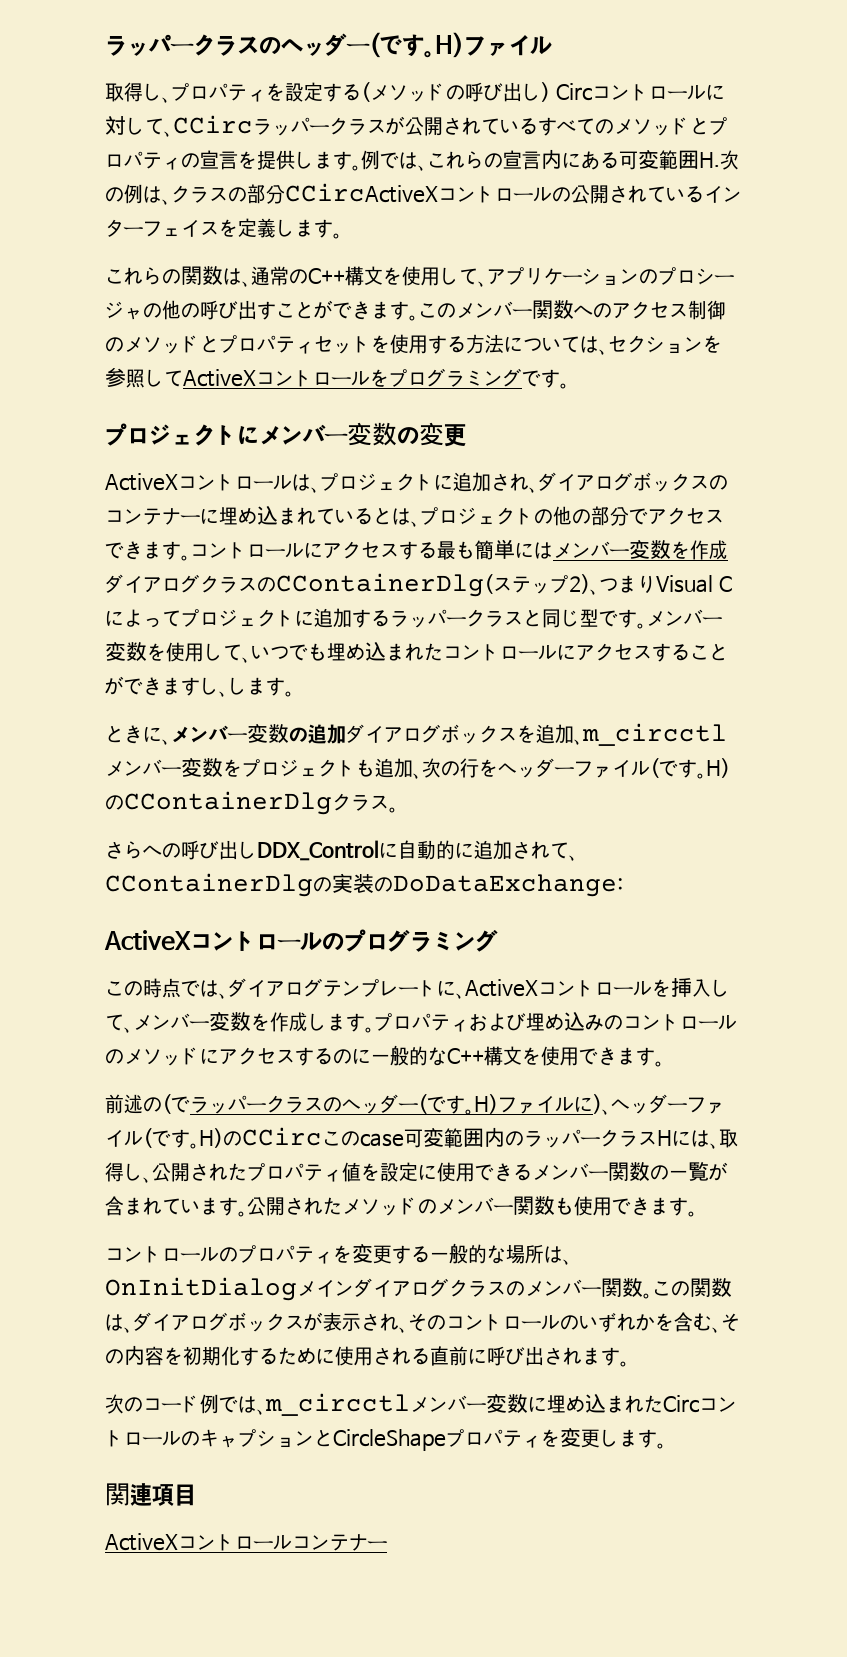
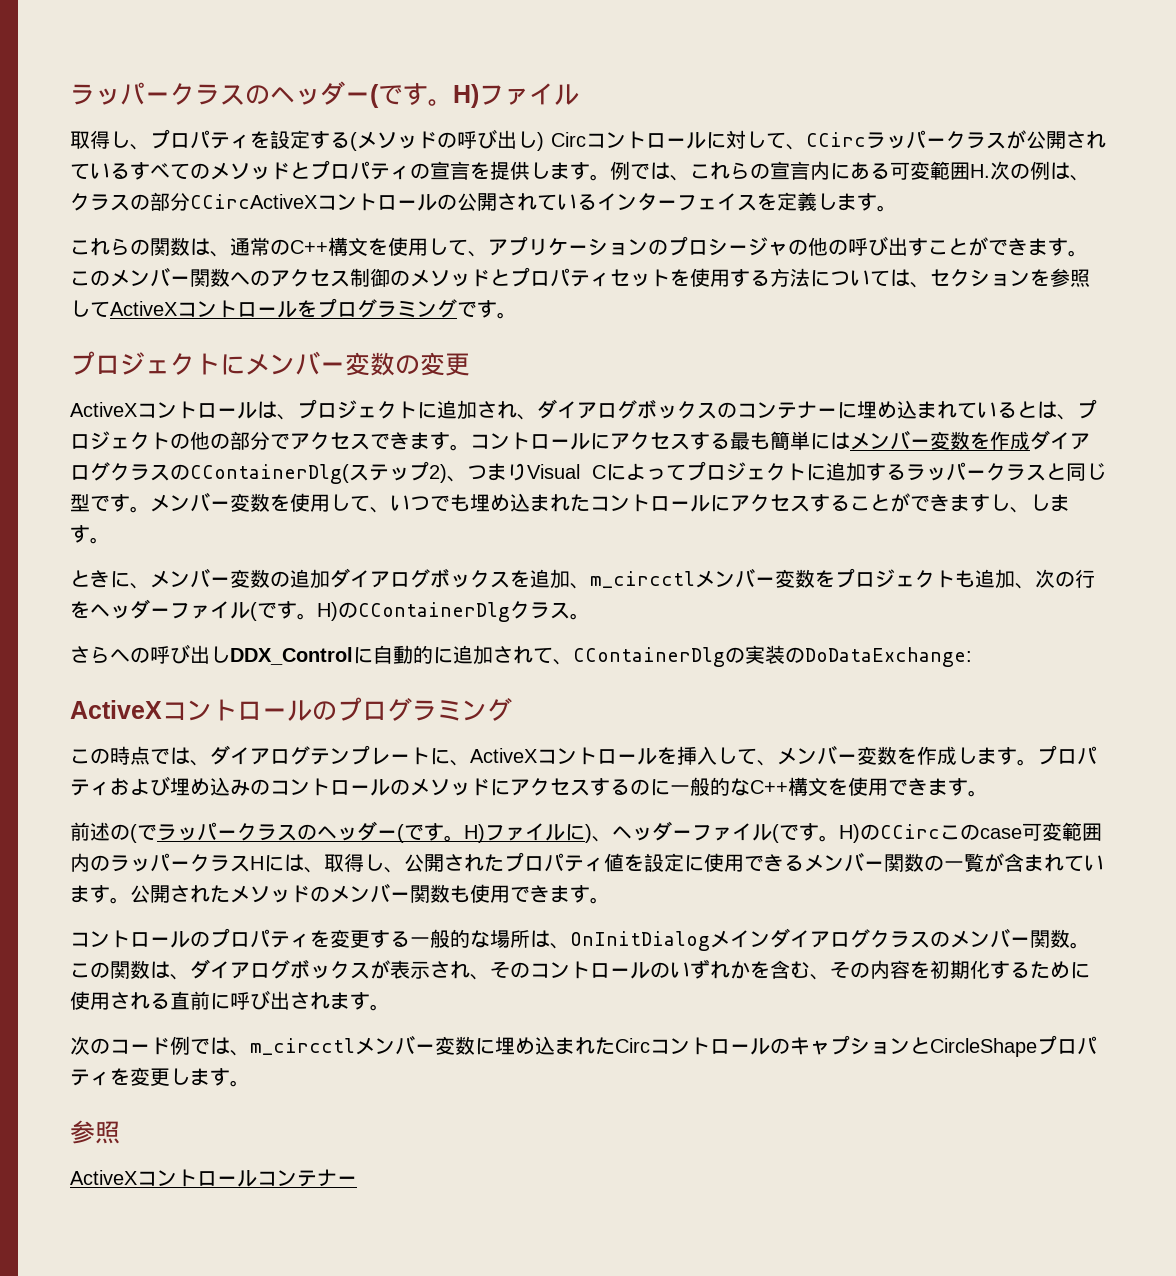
[105,1483,196,1506] 関連項目 -> [70,1120,120,1144] 参照

